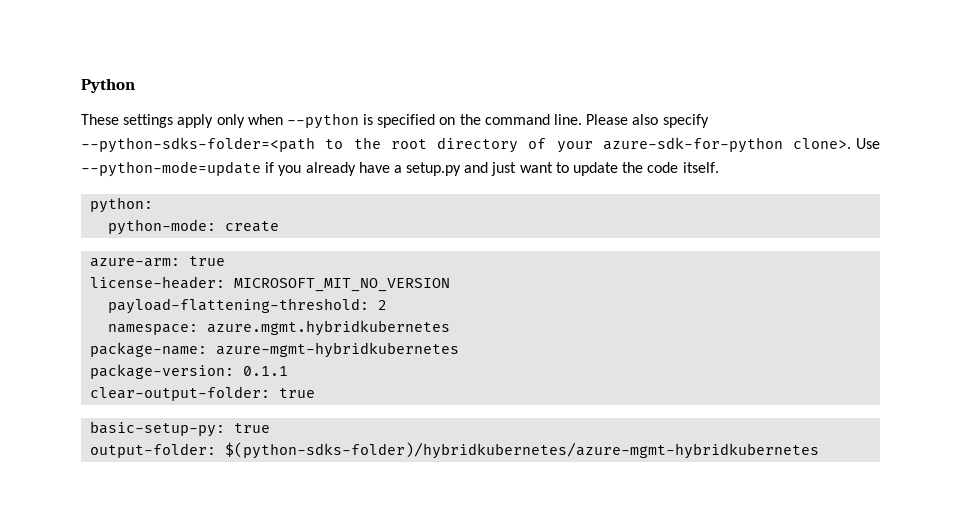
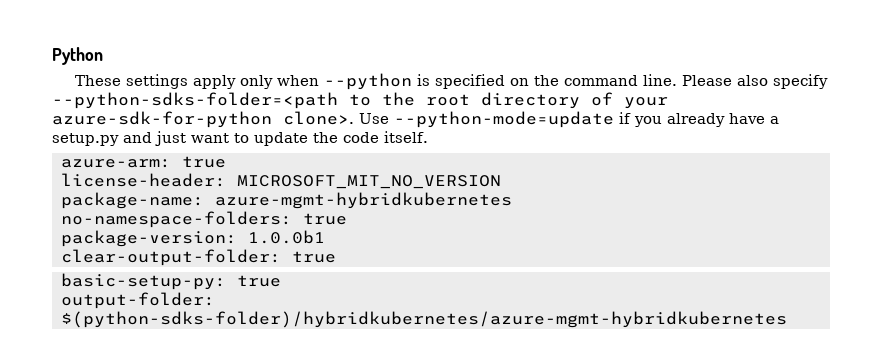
[90,197,154,213] [108,219,280,235] // python: // python-mode: create -> (428, 137) none
[108,298,388,314] [108,320,451,336] // payload-flattening-threshold: 2 // namespace: azure.mgmt.hybridkubernetes -> (501, 182) none
(460, 350) none -> [61,211,347,228] // no-namespace-folders: true
[243,366,289,376] 0.1.1 -> [248,230,325,244] 1.0.0b1

